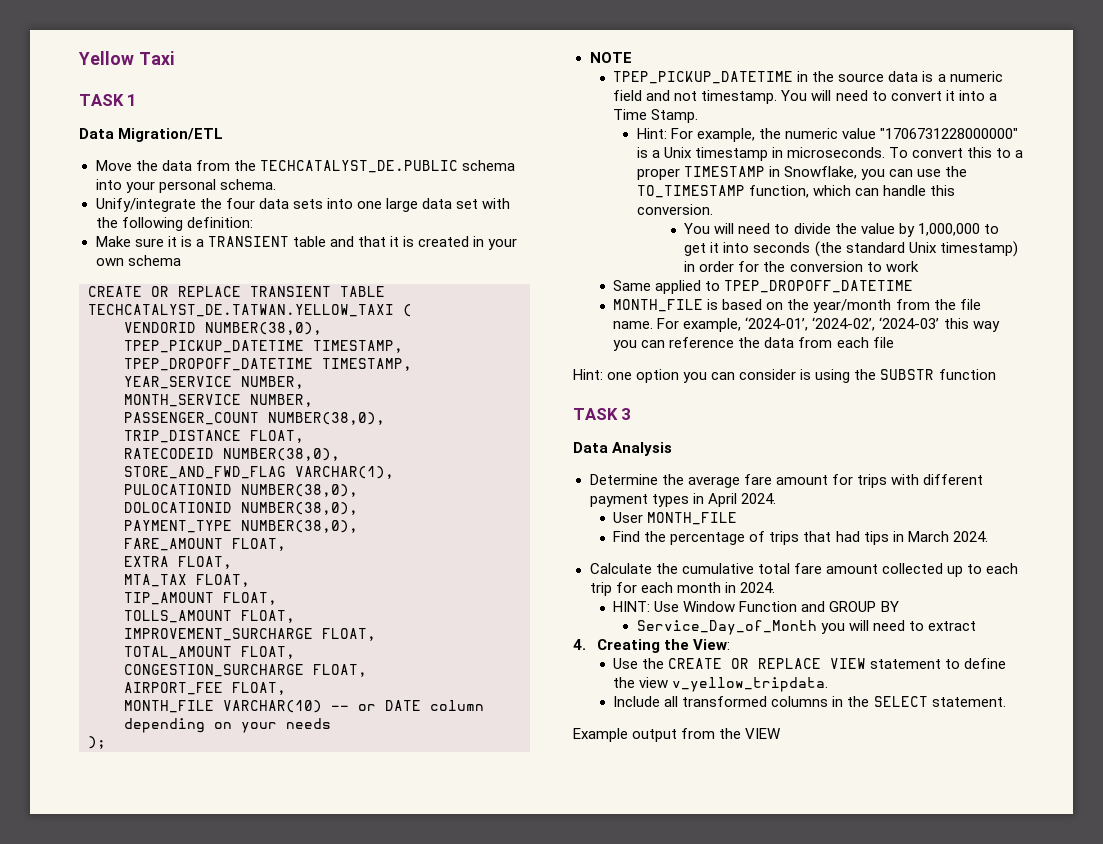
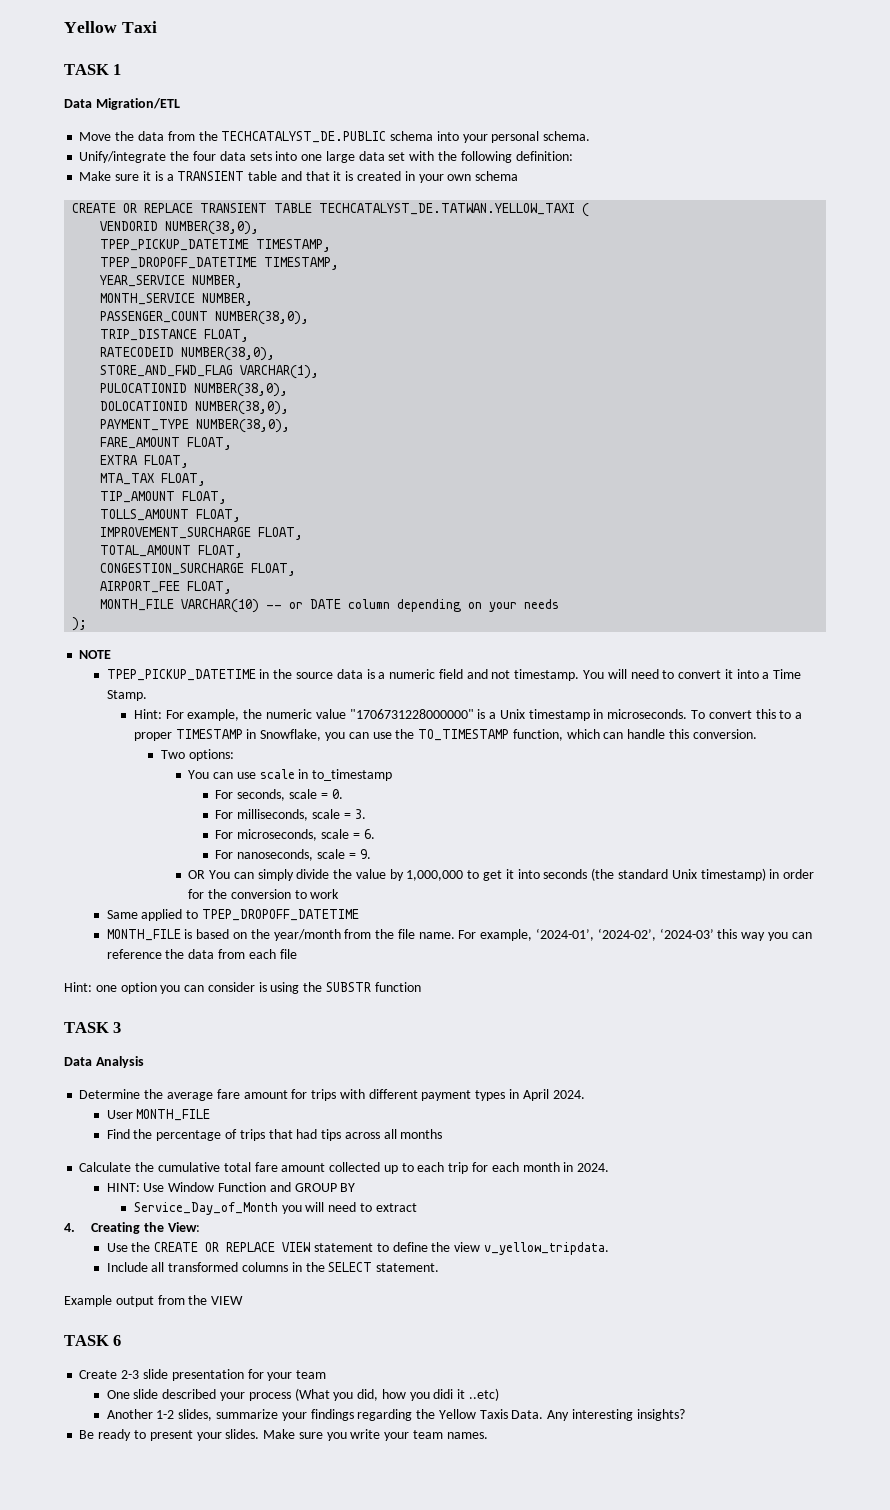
[684,223,790,234] // You will need to -> [161,749,234,761] [188,769,393,781] [215,789,343,801] [215,809,366,821] [215,829,375,841] [215,849,371,861] [188,869,294,881] // Two options: // You can use scale in to_timestamp // For seconds, scale = 0. // For milliseconds, scale = 3. // For microseconds, scale = 6. // For nanoseconds, scale = 9. // OR You can simply
[892,531,988,542] in March 2024. -> [344,1129,443,1139] across all months
(781, 733) none -> [64,1335,122,1346] [79,1369,327,1381] [106,1388,499,1401] [106,1409,685,1421] [79,1429,488,1441] // TASK 6 // Create 2-3 slide presentation for your team // One slide described your process (What you did, how you didi it ..etc) // Another 1-2 slides, summarize your findings regarding the Yellow Taxis Data. Any interesting insights? // Be ready to present your slides. Make sure you write your team names.

